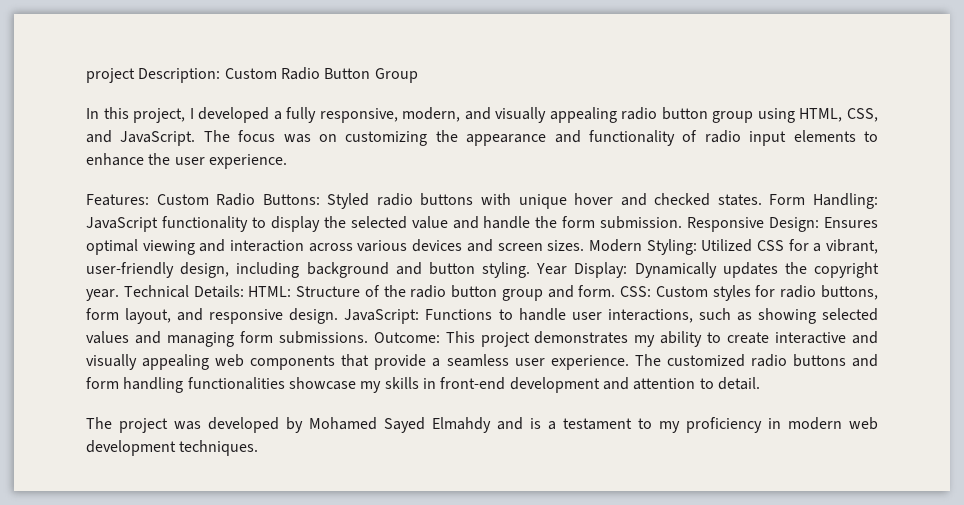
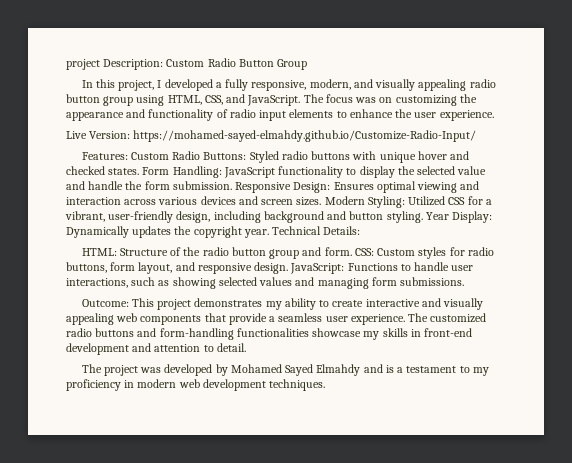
(287, 161) none -> [66,130,477,142] // Live Version: https://mohamed-sayed-elmahdy.github.io/Customize-Radio-Input/
(244, 291) none -> (361, 230) //
(368, 337) none -> (465, 281) //
[86,377,184,393] form handling -> [159,328,234,340] form-handling

